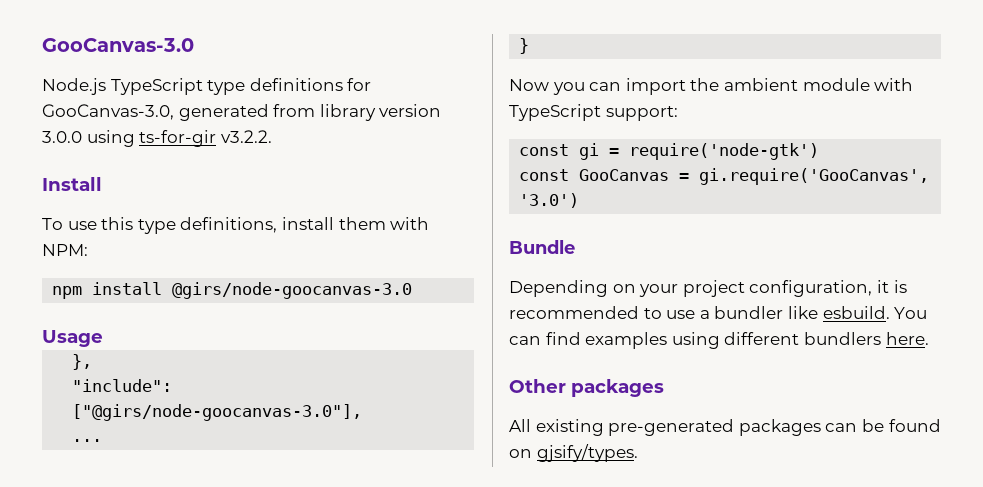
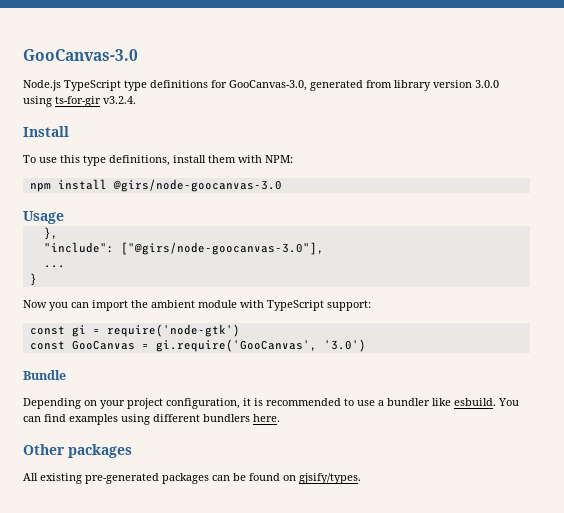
[220,130,272,143] v3.2.2. -> [103,96,136,104] v3.2.4.

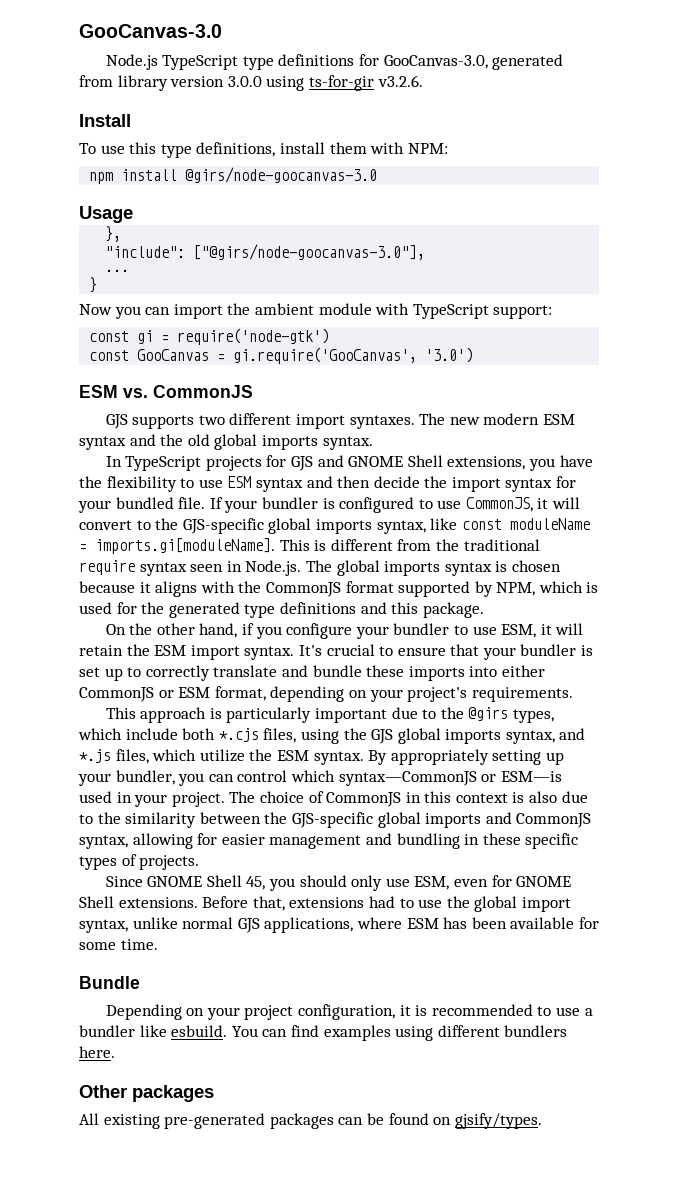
[103,96,136,104] v3.2.4. -> [377,75,423,87] v3.2.6.
(366, 345) none -> [79,385,253,398] [105,413,575,429] [79,434,373,450] [105,455,593,471] [79,476,577,492] [78,497,581,513] [79,518,590,534] [79,538,540,554] [79,560,561,576] [79,581,599,597] [79,602,484,618] [105,623,584,639] [79,644,594,660] [79,665,545,681] [79,686,573,702] [105,707,554,723] [78,728,586,744] [79,749,564,765] [78,770,562,786] [79,791,588,807] [79,812,592,828] [79,833,579,849] [79,854,200,870] [105,875,572,891] [79,896,571,912] [79,917,599,933] [79,939,158,950] // ESM vs. CommonJS // GJS supports two different import syntaxes. The new modern ESM syntax and the old global imports syntax. // In TypeScript projects for GJS and GNOME Shell extensions, you have the flexibility to use ESM syntax and then decide the import syntax for your bundled file. If your bundler is configured to use CommonJS, it will convert to the GJS-specific global imports syntax, like const moduleName = imports.gi[moduleName]. This is different from the traditional require syntax seen in Node.js. The global imports syntax is chosen because it aligns with the CommonJS format supported by NPM, which is used for the generated type definitions and this package. // On the other hand, if you configure your bundler to use ESM, it will retain the ESM import syntax. It's crucial to ensure that your bundler is set up to correctly translate and bundle these imports into either CommonJS or ESM format, depending on your project's requirements. // This approach is particularly important due to the @girs types, which include both *.cjs files, using the GJS global imports syntax, and *.js files, which utilize the ESM syntax. By appropriately setting up your bundler, you can control which syntax—CommonJS or ESM—is used in your project. The choice of CommonJS in this context is also due to the similarity between the GJS-specific global imports and CommonJS syntax, allowing for easier management and bundling in these specific types of projects. // Since GNOME Shell 45, you should only use ESM, even for GNOME Shell extensions. Before that, extensions had to use the global import syntax, unlike normal GJS applications, where ESM has been available for some time.

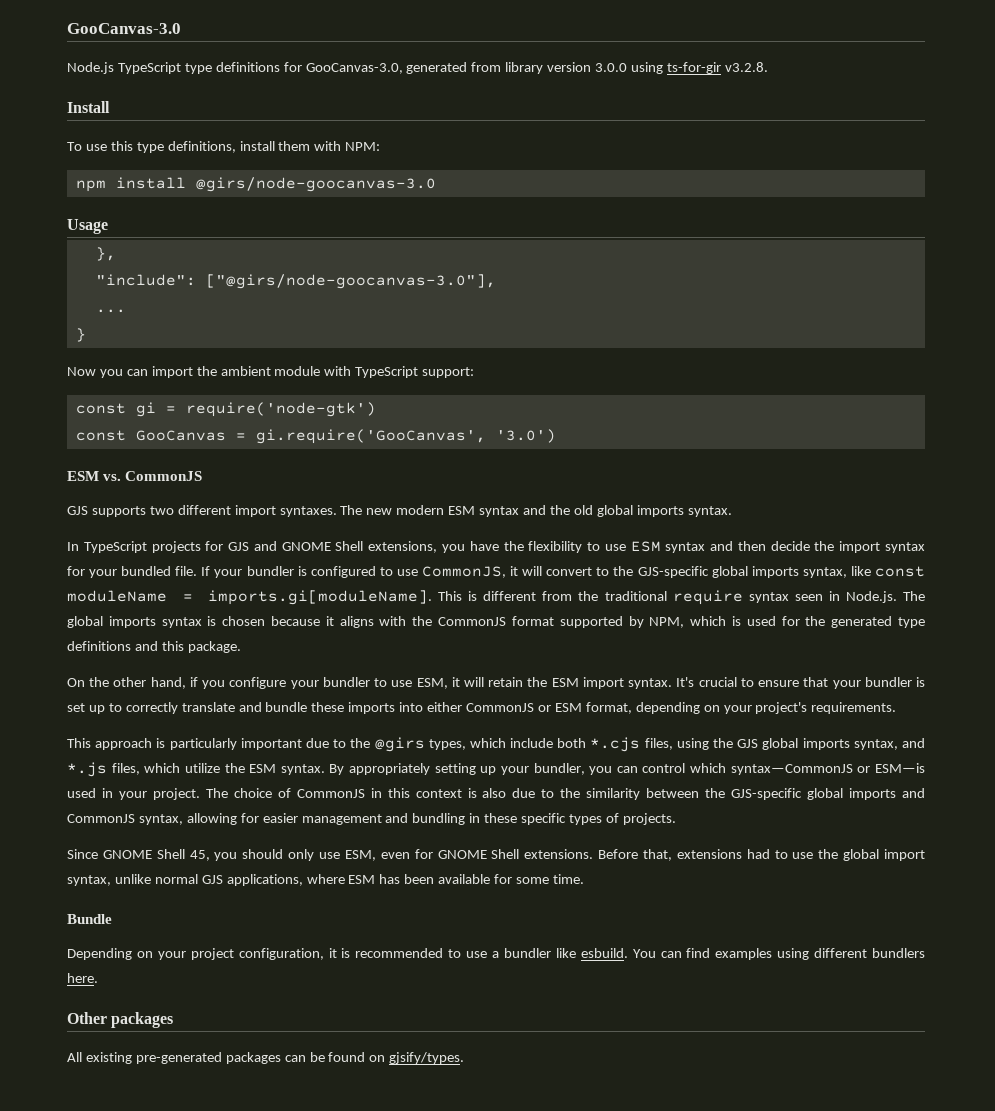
[377,75,423,87] v3.2.6. -> [724,62,768,72] v3.2.8.

